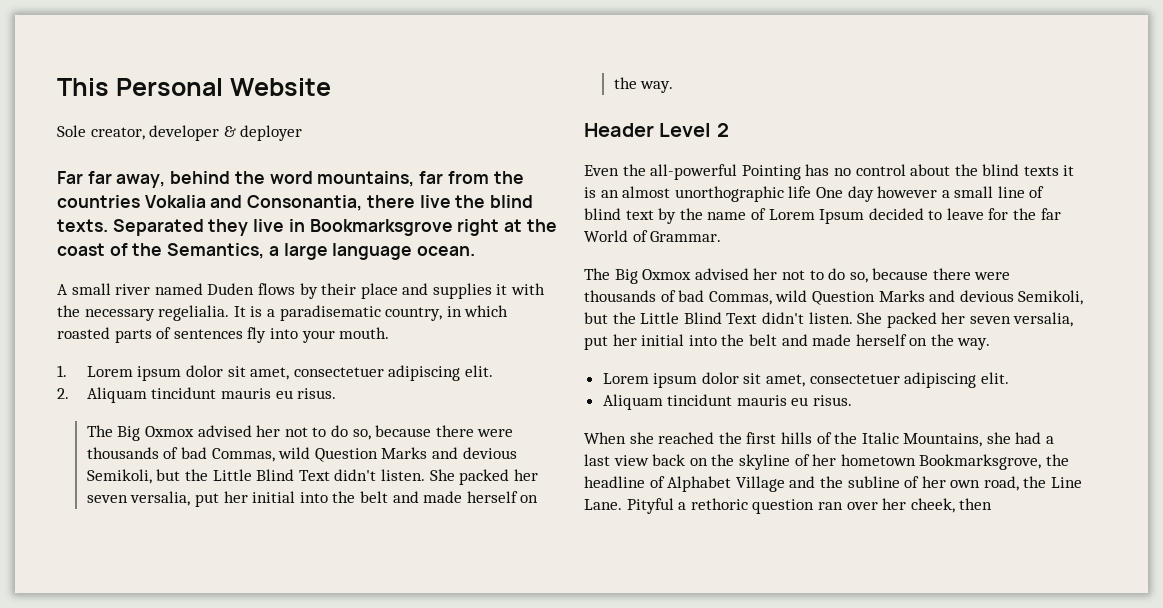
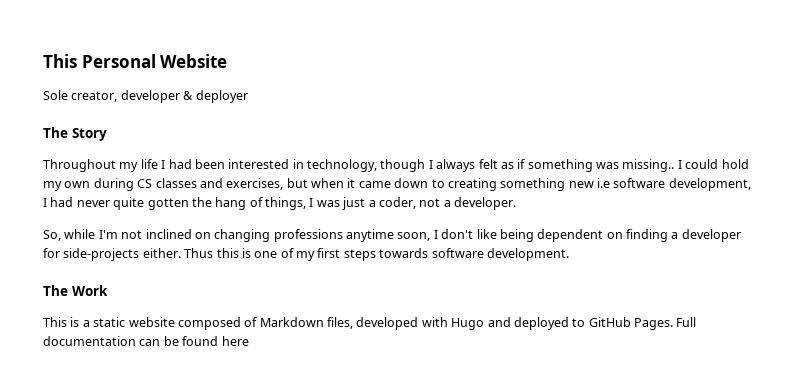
[57,171,524,188] [57,195,534,211] [57,219,557,236] [57,243,476,260] [57,283,546,299] [57,305,509,321] [57,327,390,343] [57,365,493,381] [57,387,337,403] [86,425,514,441] [86,447,517,462] [86,469,538,485] [86,491,539,507] [613,77,674,93] [584,123,729,137] [584,164,1075,180] [584,186,1045,202] [584,208,1061,224] [584,230,722,242] [584,268,1011,284] [584,290,1084,305] [584,312,1074,328] [584,334,991,350] [602,372,1009,388] [602,394,853,410] [584,432,1055,447] [584,454,1069,470] [584,476,1083,492] [584,498,993,514] Far far away, behind the word mountains, far from the countries Vokalia and Consonantia, there live the blind texts. Separated they live in Bookmarksgrove right at the coast of the Semantics, a large language ocean. // A small river named Duden flows by their place and supplies it with the necessary regelialia. It is a paradisematic country, in which roasted parts of sentences fly into your mouth. // 1. Lorem ipsum dolor sit amet, consectetuer adipiscing elit. // 2. Aliquam tincidunt mauris eu risus. // The Big Oxmox advised her not to do so, because there were thousands of bad Commas, wild Question Marks and devious Semikoli, but the Little Blind Text didn't listen. She packed her seven versalia, put her initial into the belt and made herself on the way. // Header Level 2 // Even the all-powerful Pointing has no control about the blind texts it is an almost unorthographic life One day however a small line of blind text by the name of Lorem Ipsum decided to leave for the far World of Grammar. // The Big Oxmox advised her not to do so, because there were thousands of bad Commas, wild Question Marks and devious Semikoli, but the Little Blind Text didn't listen. She packed her seven versalia, put her initial into the belt and made herself on the way. // Lorem ipsum dolor sit amet, consectetuer adipiscing elit. // Aliquam tincidunt mauris eu risus. // When she reached the first hills of the Italic Mountains, she had a last view back on the skyline of her hometown Bookmarksgrove, the headline of Alphabet Village and the subline of her own road, the Line Lane. Pityful a rethoric question ran over her cheek, then -> [43,127,107,141] [43,159,749,172] [43,178,751,191] [43,197,516,210] [43,229,741,242] [43,248,569,261] [43,285,108,296] [43,317,697,330] [43,336,249,346] The Story // Throughout my life I had been interested in technology, though I always felt as if something was missing.. I could hold my own during CS classes and exercises, but when it came down to creating something new i.e software development, I had never quite gotten the hang of things, I was just a coder, not a developer. // So, while I'm not inclined on changing professions anytime soon, I don't like being dependent on finding a developer for side-projects either. Thus this is one of my first steps towards software development. // The Work // This is a static website composed of Markdown files, developed with Hugo and deployed to GitHub Pages. Full documentation can be found here

